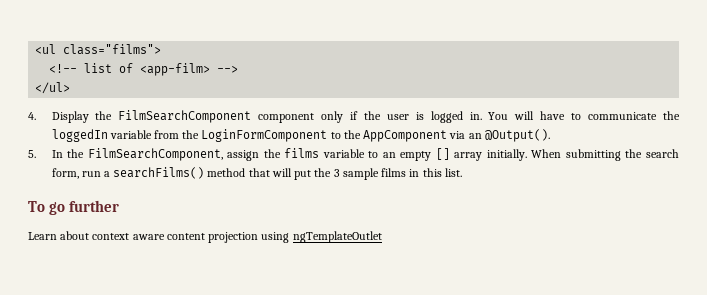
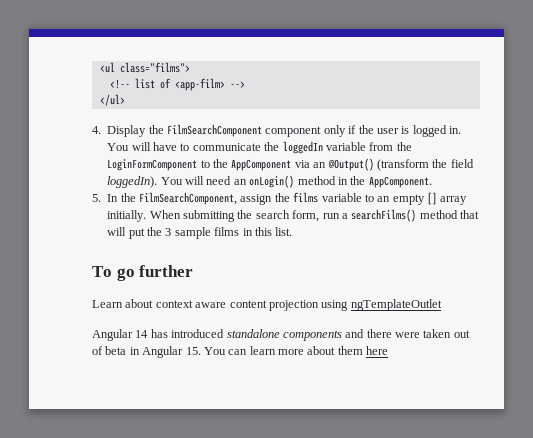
[484,129,550,142] @Output(). -> [327,158,474,171] [107,175,432,188] @Output() (transform the field loggedIn). You will need an onLogin() method in the AppComponent.
(382, 237) none -> [92,329,470,341] [92,346,389,358] // Angular 14 has introduced standalone components and there were taken out of beta in Angular 15. You can learn more about them here

